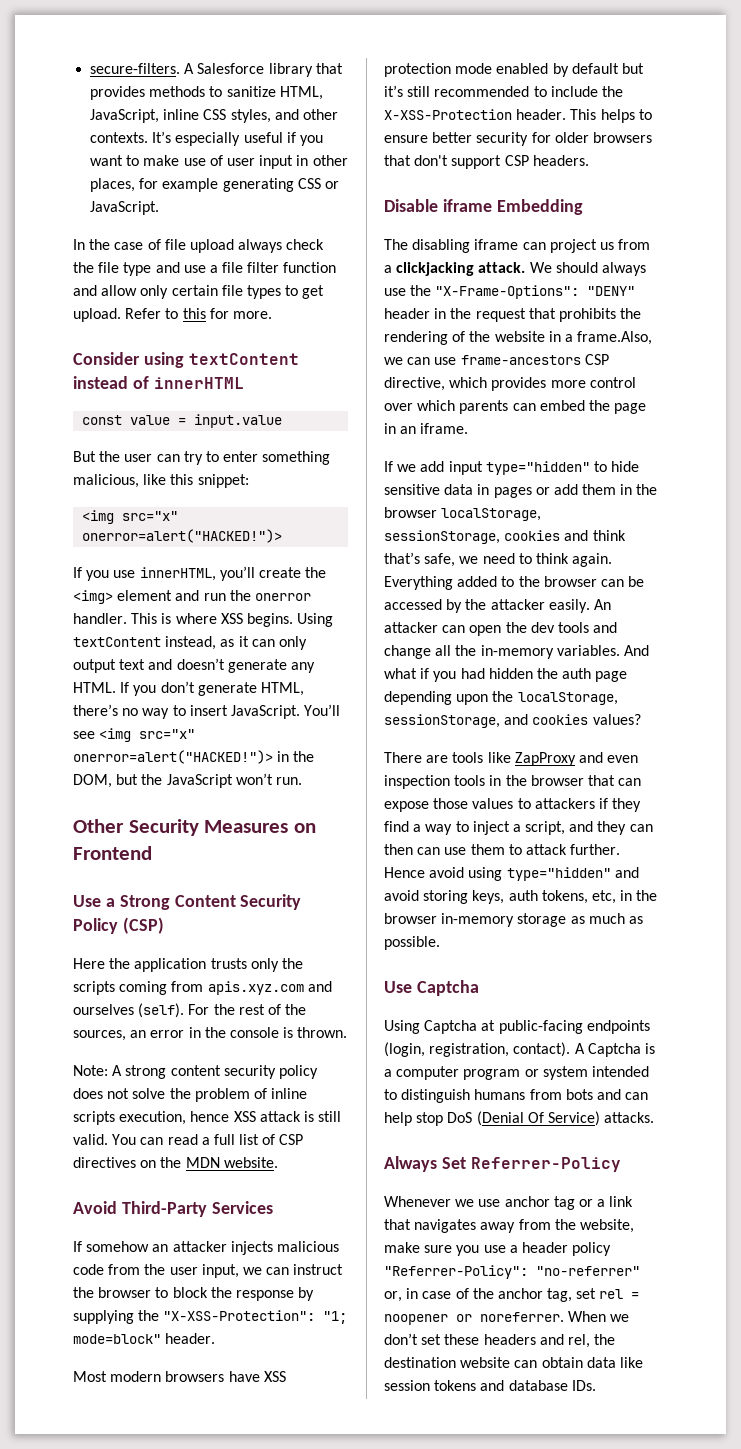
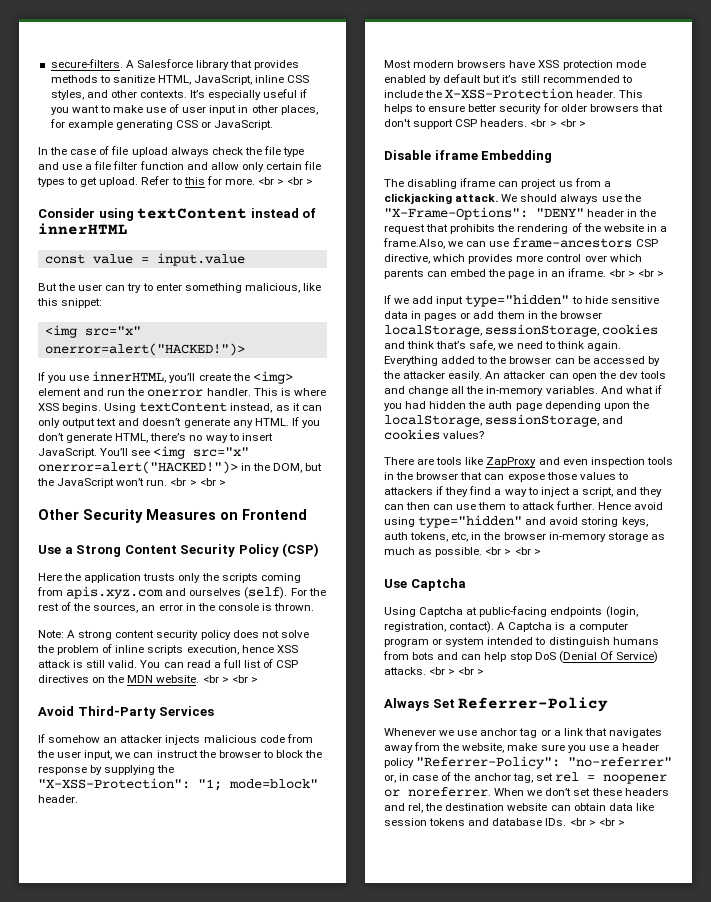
(272, 315) none -> [257,177,314,185] <br > <br >
(302, 781) none -> [170,478,226,486] <br > <br >
(278, 1162) none -> [202,675,258,683] <br > <br >
(589, 160) none -> [530,119,586,127] <br > <br >
(469, 428) none -> [608,269,665,277] <br > <br >
(440, 943) none -> [485,547,541,555] <br > <br >
(655, 1117) none -> [429,667,485,675] <br > <br >
(596, 1385) none -> [569,818,625,826] <br > <br >

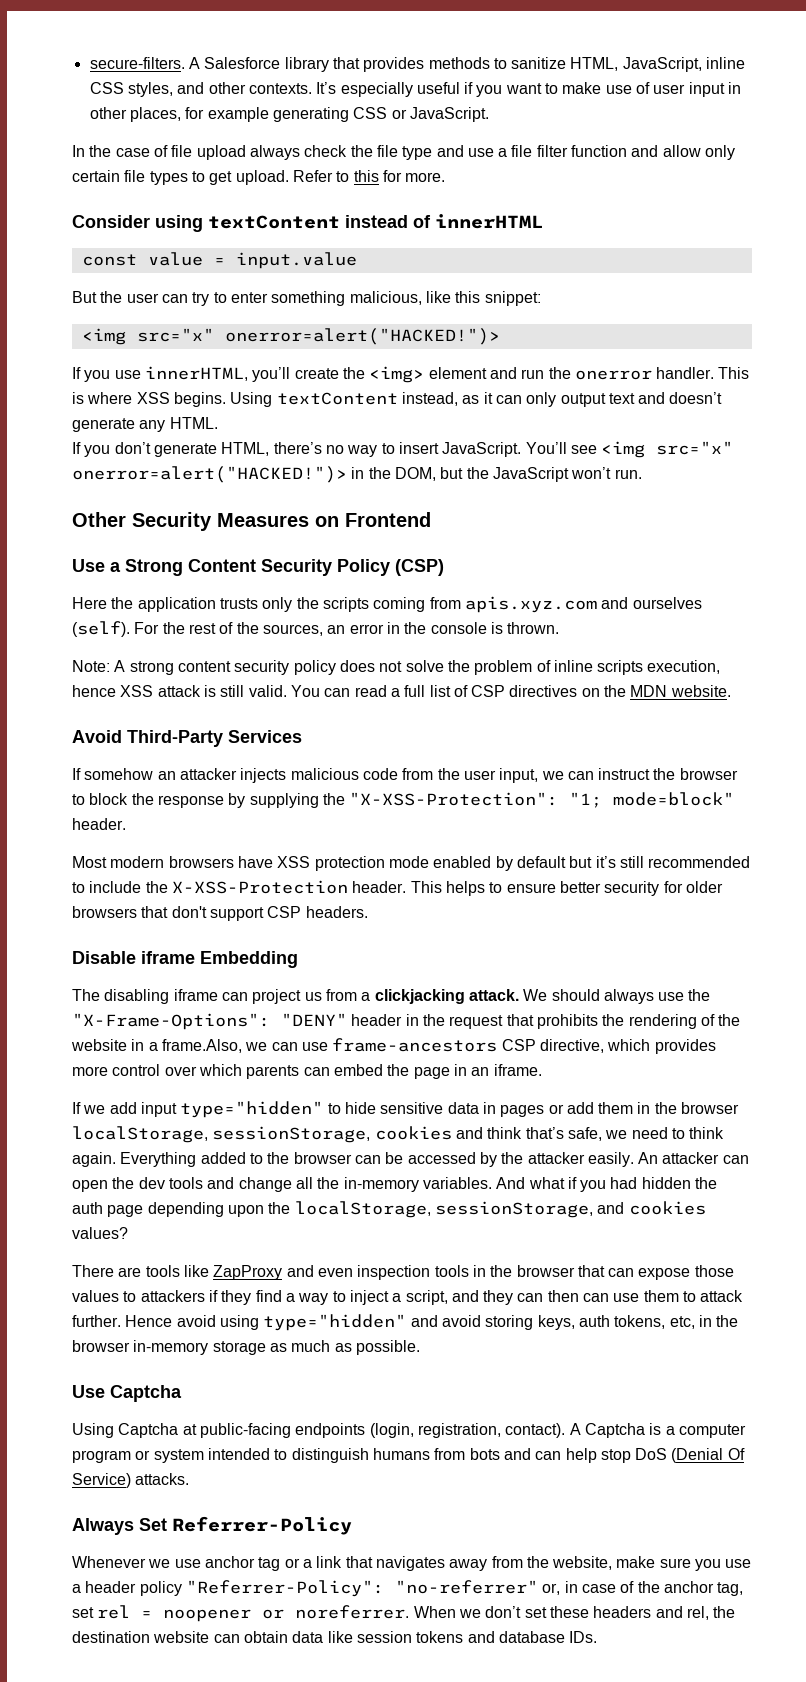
[257,177,314,185] <br > <br > -> (446, 177) none
(289, 422) none -> (218, 423) //
[170,478,226,486] <br > <br > -> (642, 474) none
[202,675,258,683] <br > <br > -> (731, 691) none
[530,119,586,127] <br > <br > -> (368, 912) none
[608,269,665,277] <br > <br > -> (542, 1070) none
[485,547,541,555] <br > <br > -> (420, 1347) none
[429,667,485,675] <br > <br > -> (190, 1479) none
[569,818,625,826] <br > <br > -> (598, 1637) none

